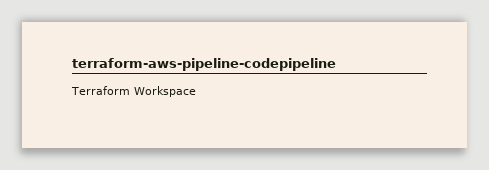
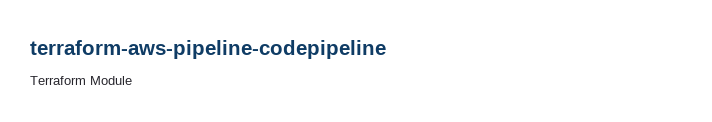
[133,86,196,97] Workspace -> [90,76,132,85] Module

